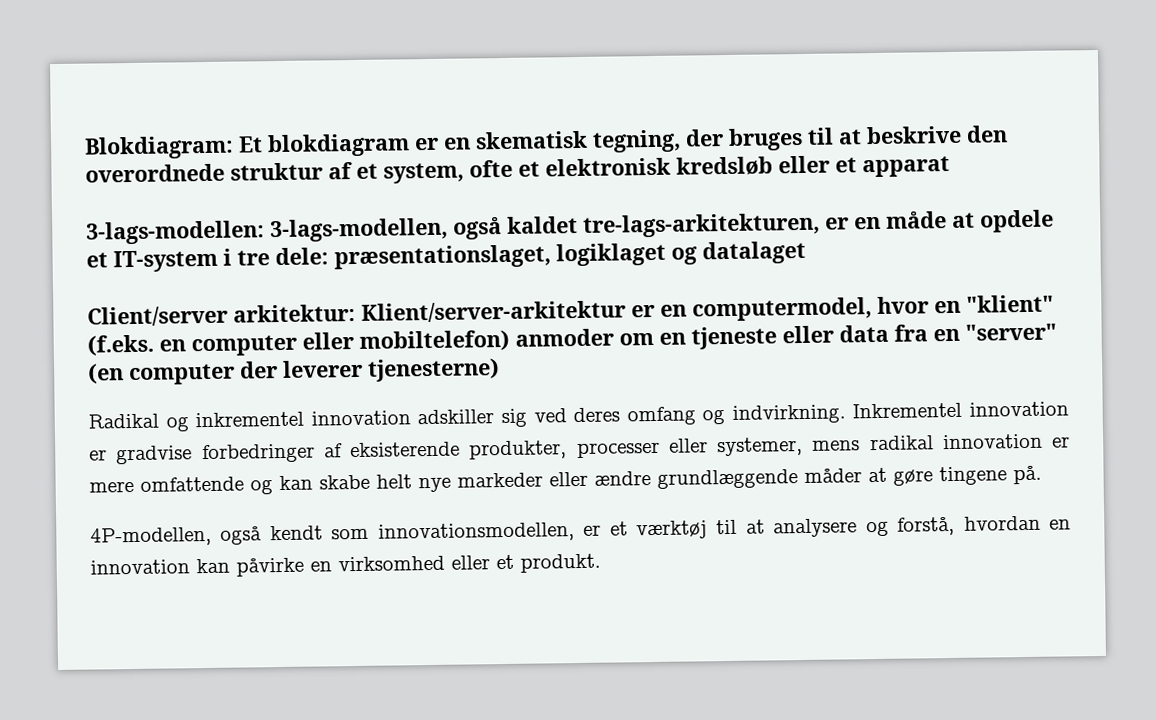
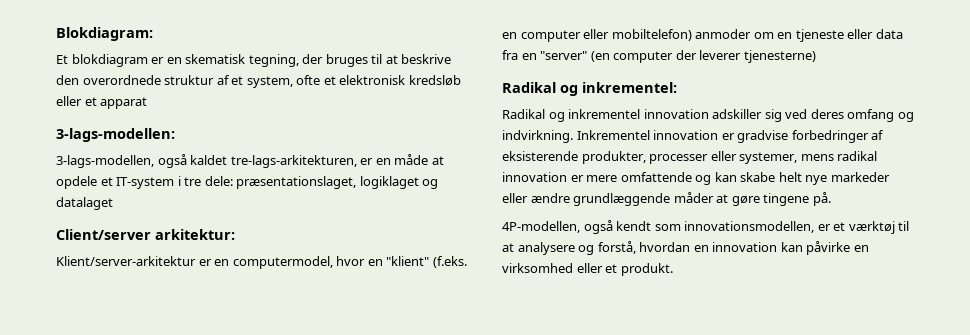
(234, 147) none -> (153, 34) //
(265, 232) none -> (175, 135) //
(356, 313) none -> (235, 234) //
(500, 370) none -> [502,82,677,96] // Radikal og inkrementel:

